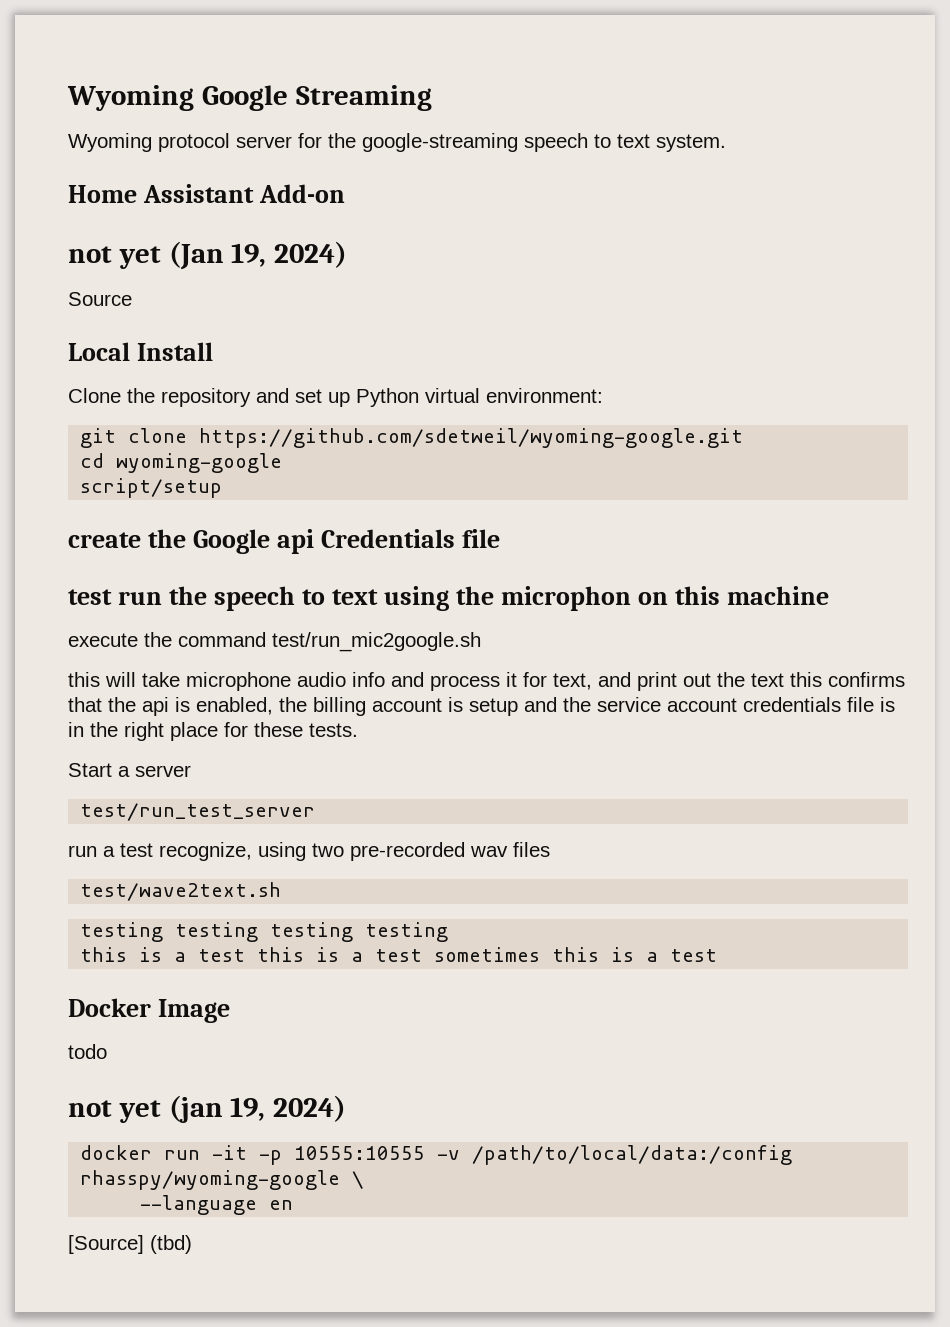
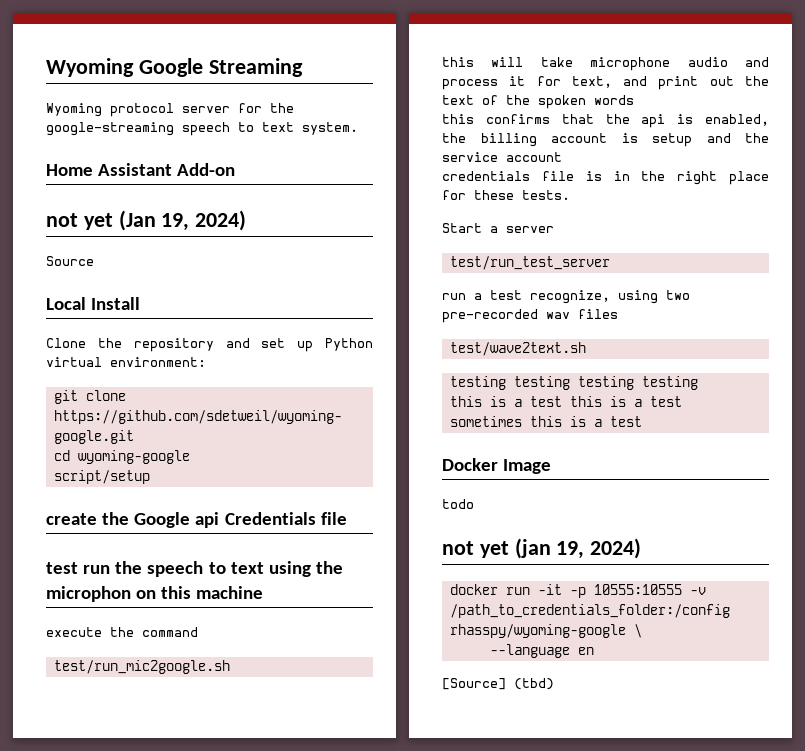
(266, 639) none -> (198, 632) //
[352,672,385,687] info -> (728, 62) none
(784, 680) none -> [482,95,634,109] of the spoken words //
(737, 705) none -> (562, 157) //
[472,1145,793,1165] /path/to/local/data:/config -> [449,604,730,618] /path_to_credentials_folder:/config

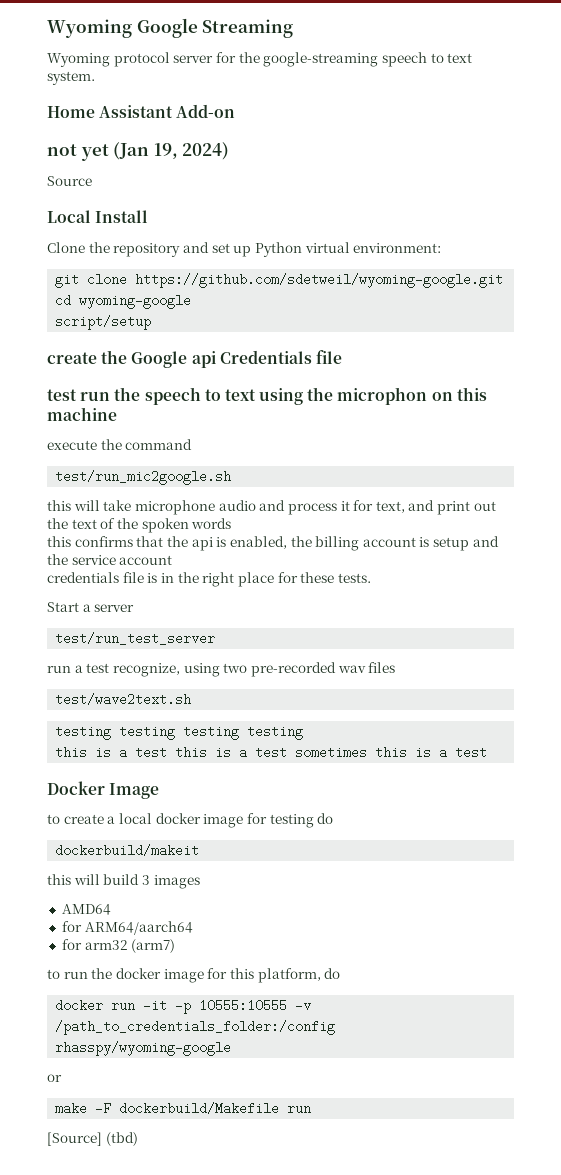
[442,499,474,509] [442,538,642,559] todo // not yet (jan 19, 2024) -> [47,813,334,828] [55,844,200,857] [47,874,200,889] [61,904,111,915] [61,921,193,935] [61,939,176,953] [47,968,341,983] to create a local docker image for testing do // dockerbuild/makeit // this will build 3 images // AMD64 // for ARM64/aarch64 // for arm32 (arm7) // to run the docker image for this platform, do
[633,624,642,638] [489,644,594,658] \ // --language en -> [47,1074,62,1082] [55,1102,312,1115] // or // make -F dockerbuild/Makefile run

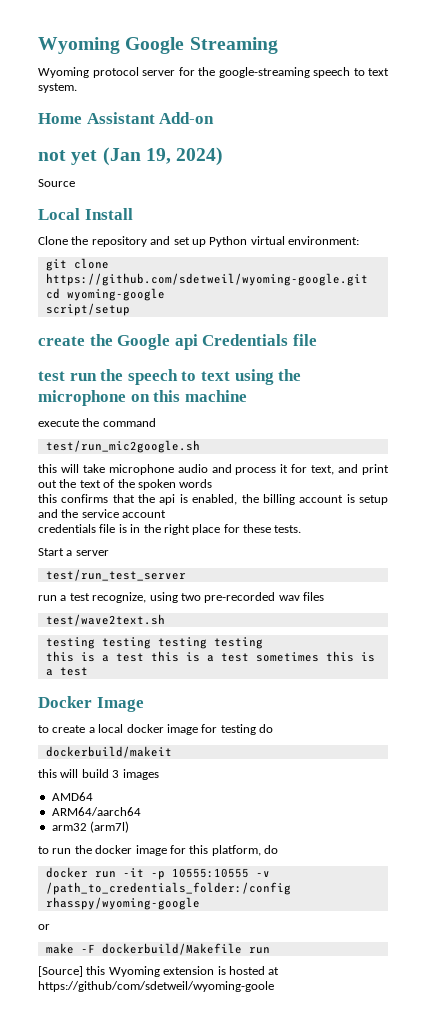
[337,387,428,405] microphon -> [38,390,126,406] microphone
[61,921,82,932] for -> (93, 796) none
[61,939,176,953] for arm32 (arm7) -> [51,821,130,833] arm32 (arm7l)
[105,1132,138,1146] (tbd) -> [86,966,280,977] [38,981,274,992] this Wyoming extension is hosted at https://github/com/sdetweil/wyoming-goole

